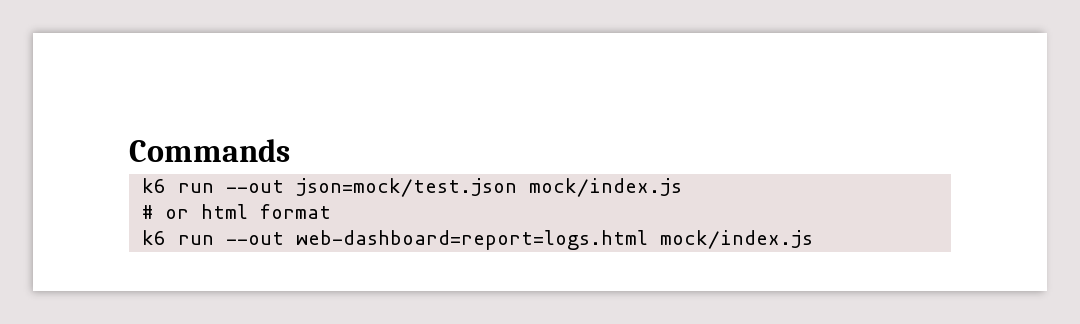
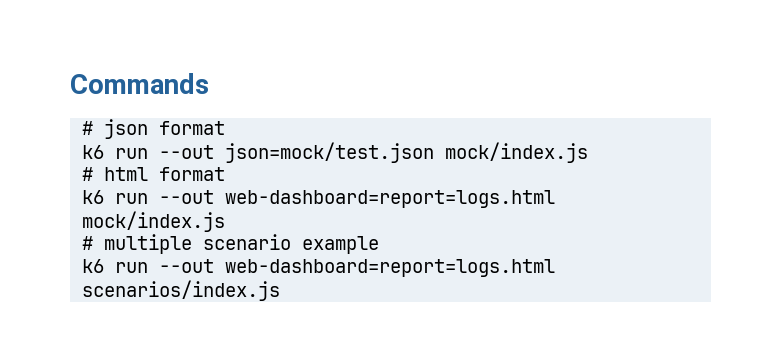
(290, 150) none -> [81,119,225,139] // # json format
[164,209,189,219] or -> (93, 174) none
(813, 239) none -> [81,234,379,254] [81,259,555,277] [81,280,280,301] // # multiple scenario example // k6 run --out web-dashboard=report=logs.html scenarios/index.js

